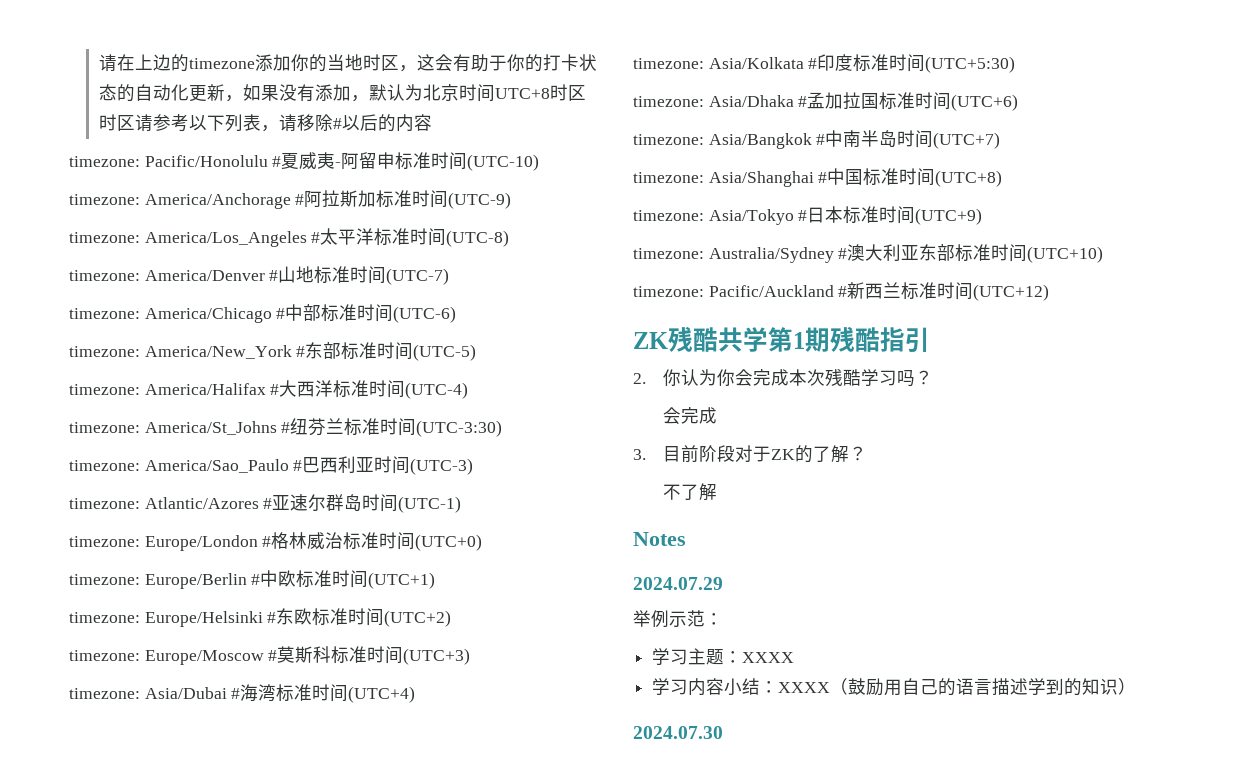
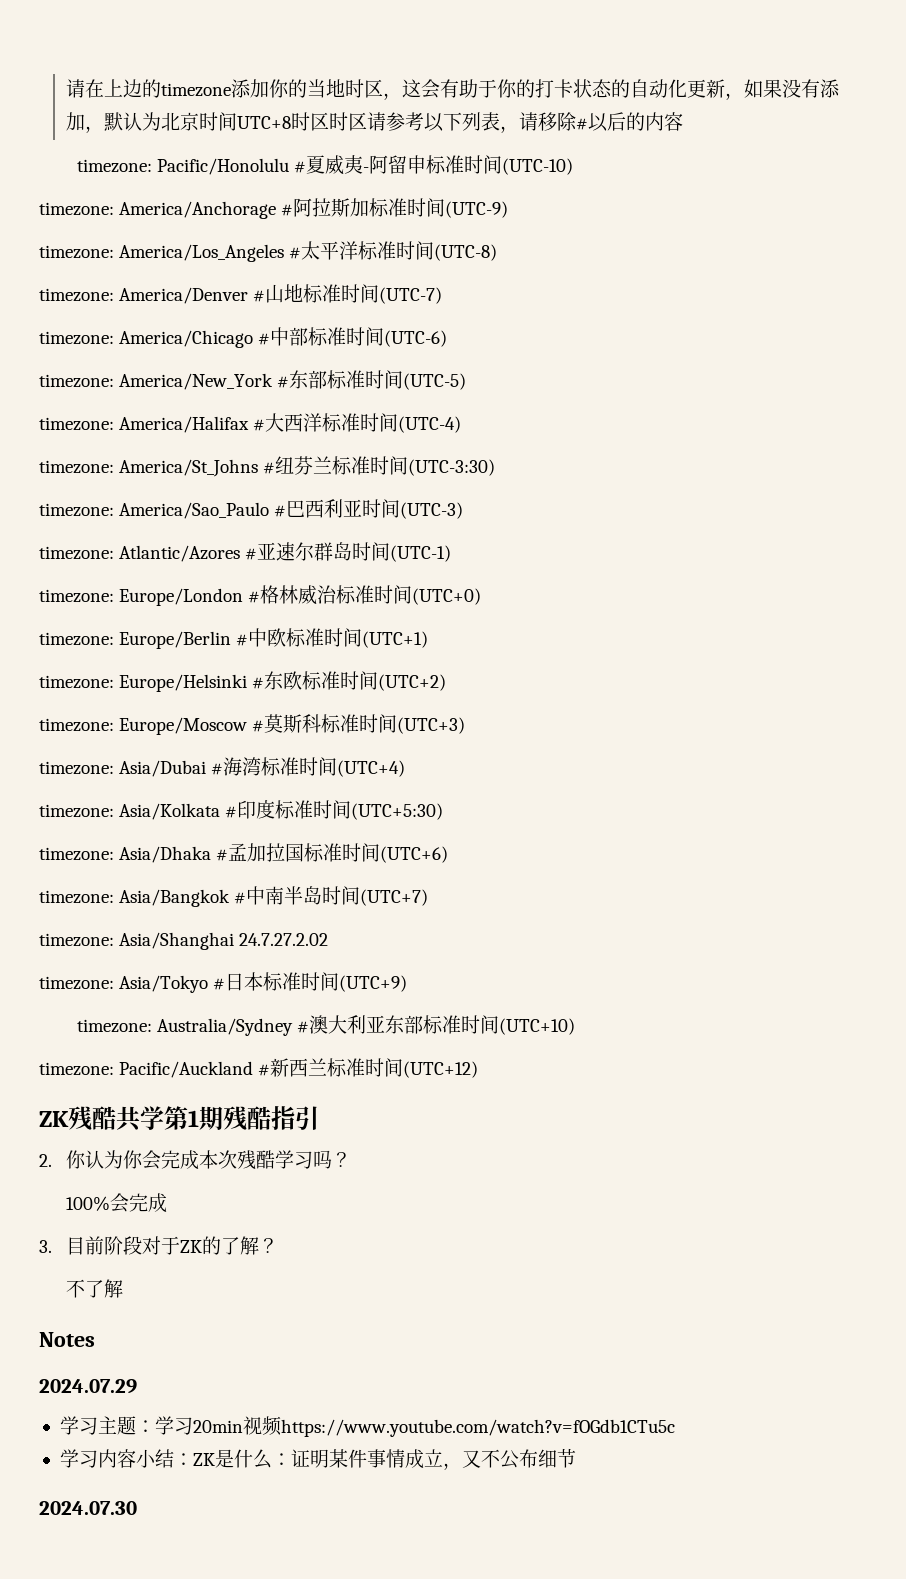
[818,168,1003,187] #中国标准时间(UTC+8) -> [239,933,329,946] 24.7.27.2.02
(933, 377) none -> [65,1196,110,1211] 100%
[633,610,723,628] // 举例示范： -> (137, 1386) none
[742,652,795,663] XXXX -> [154,1416,675,1437] 学习20min视频https://www.youtube.com/watch?v=fOGdb1CTu5c
[778,678,1137,696] XXXX（鼓励用自己的语言描述学到的知识） -> [192,1448,576,1470] ZK是什么：证明某件事情成立，又不公布细节

